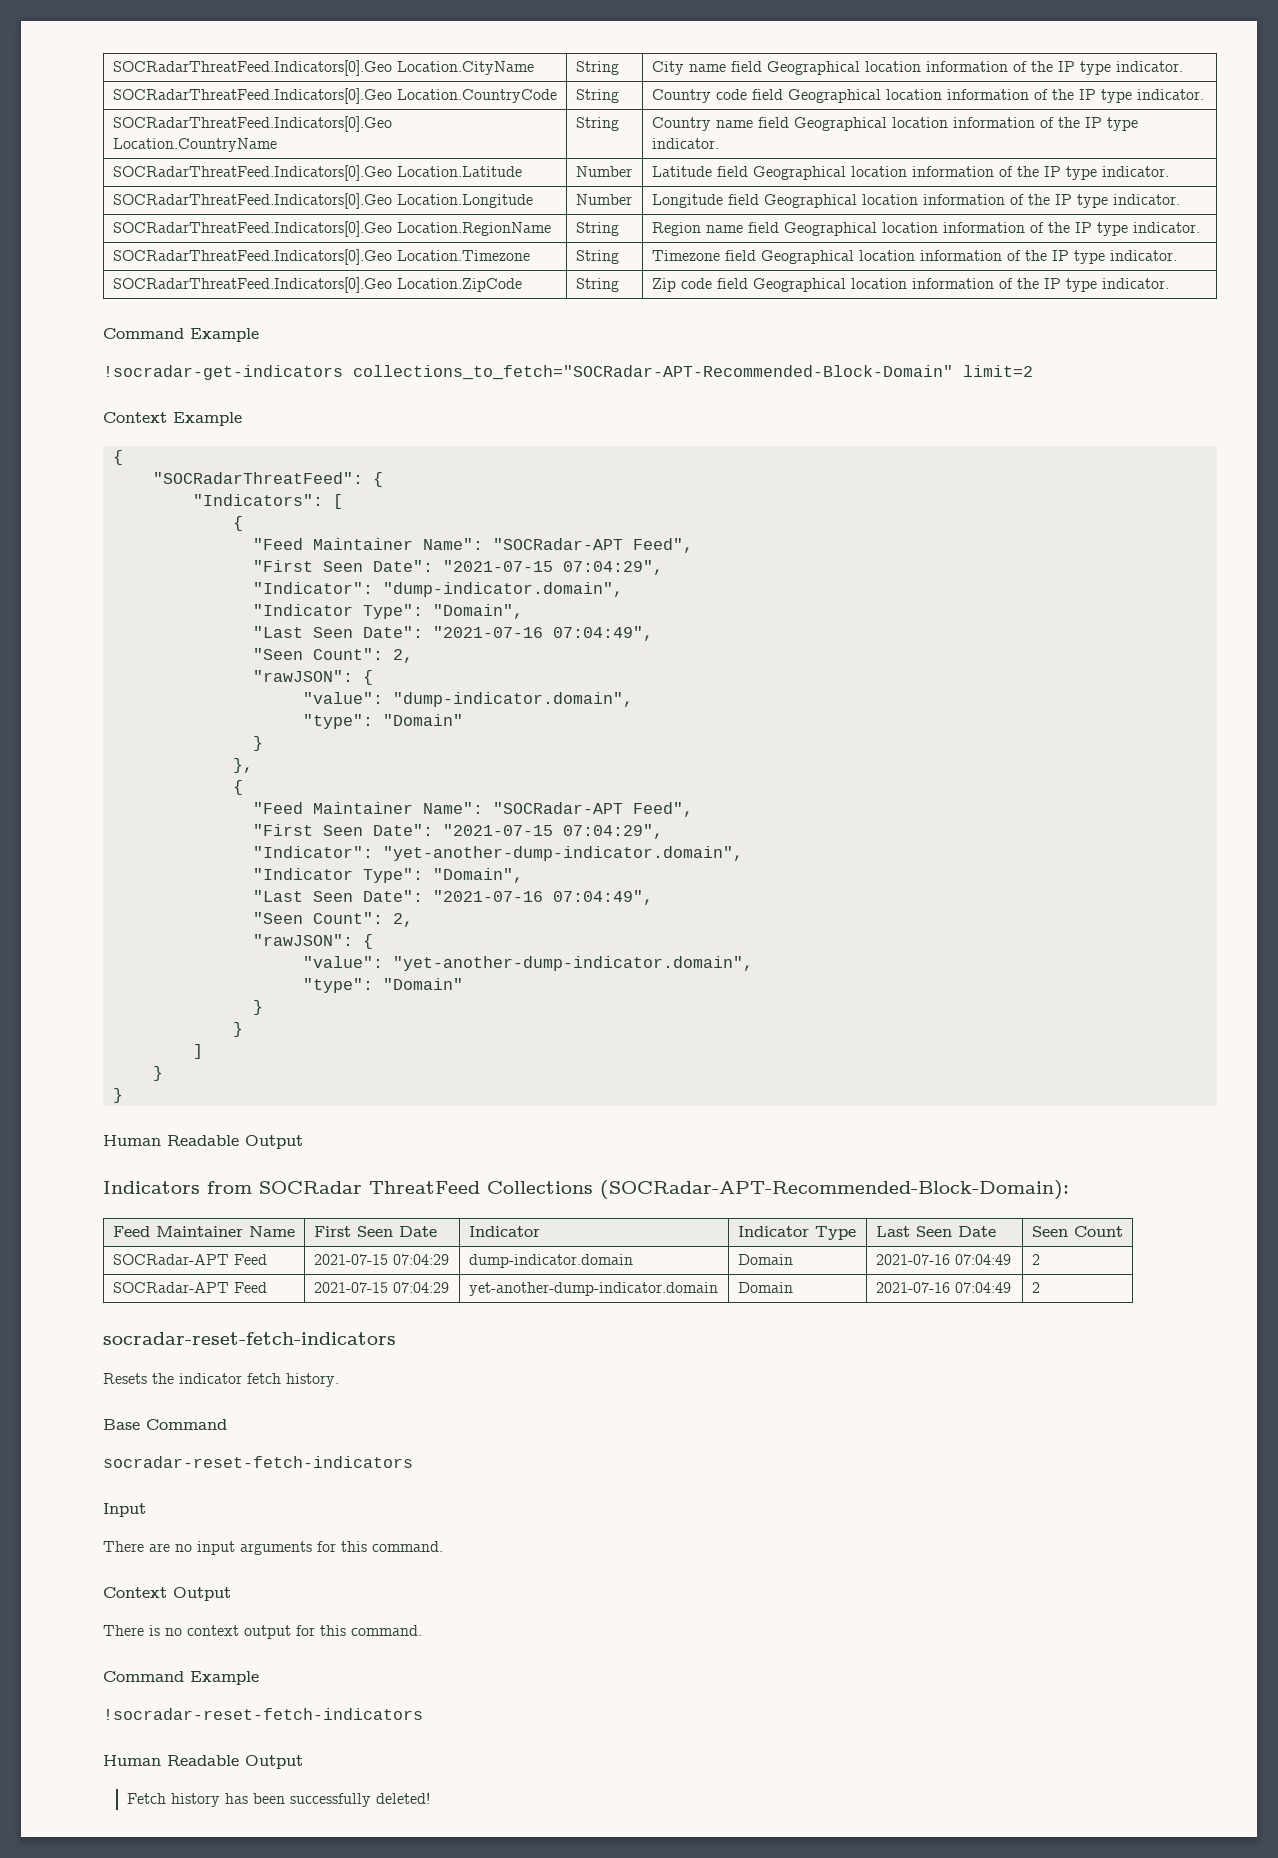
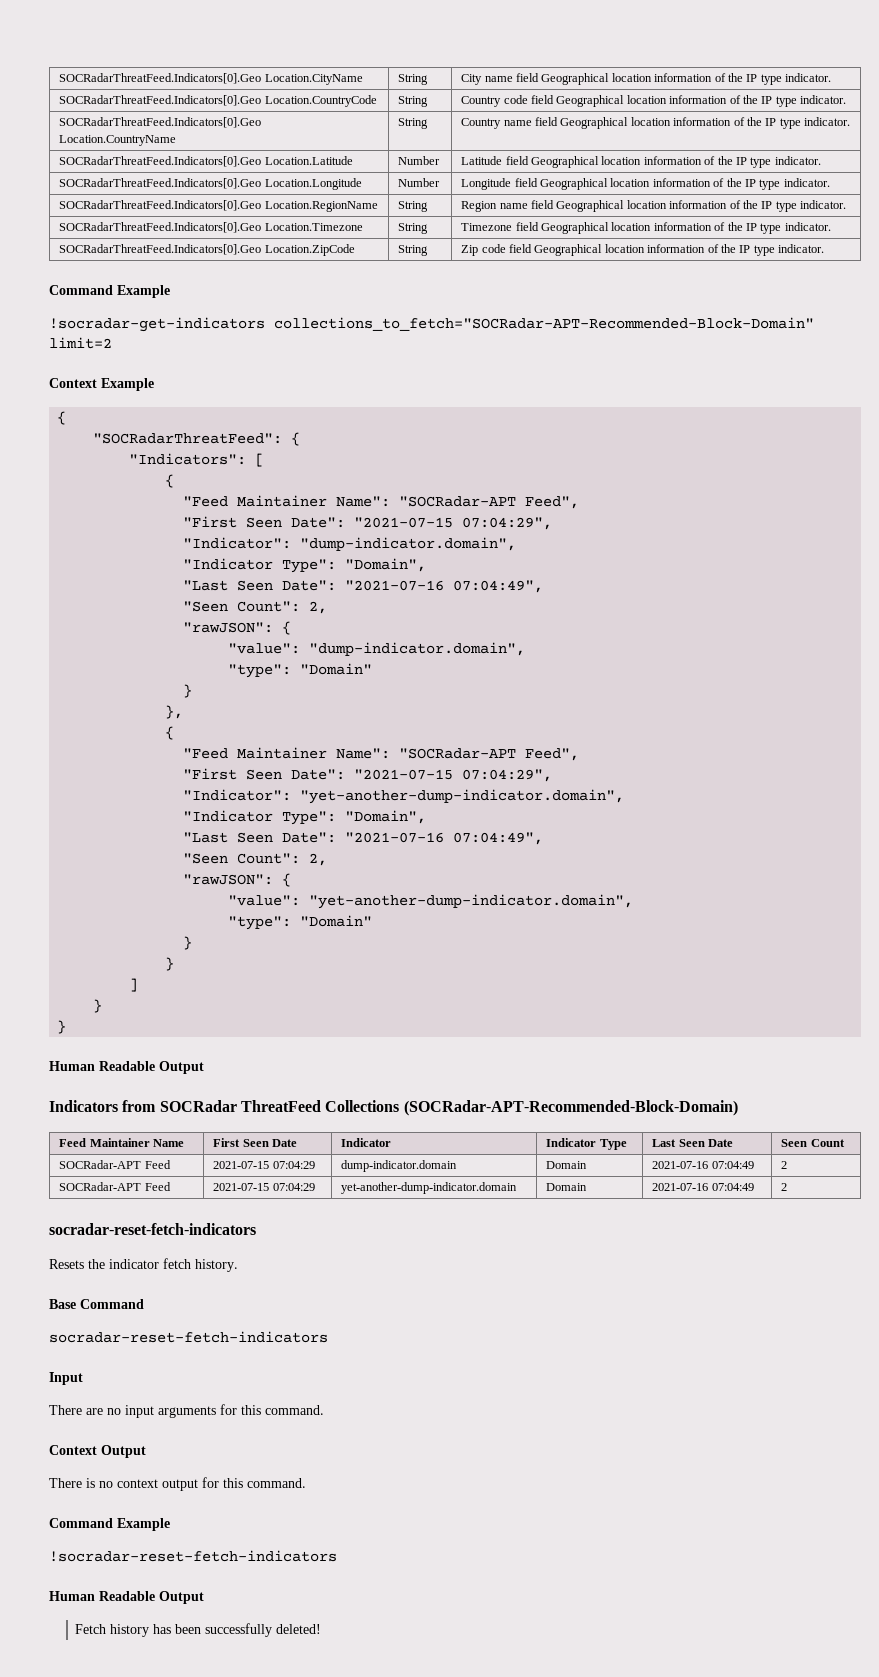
[600,1180,1069,1200] (SOCRadar-APT-Recommended-Block-Domain): -> [403,1100,738,1116] (SOCRadar-APT-Recommended-Block-Domain)

